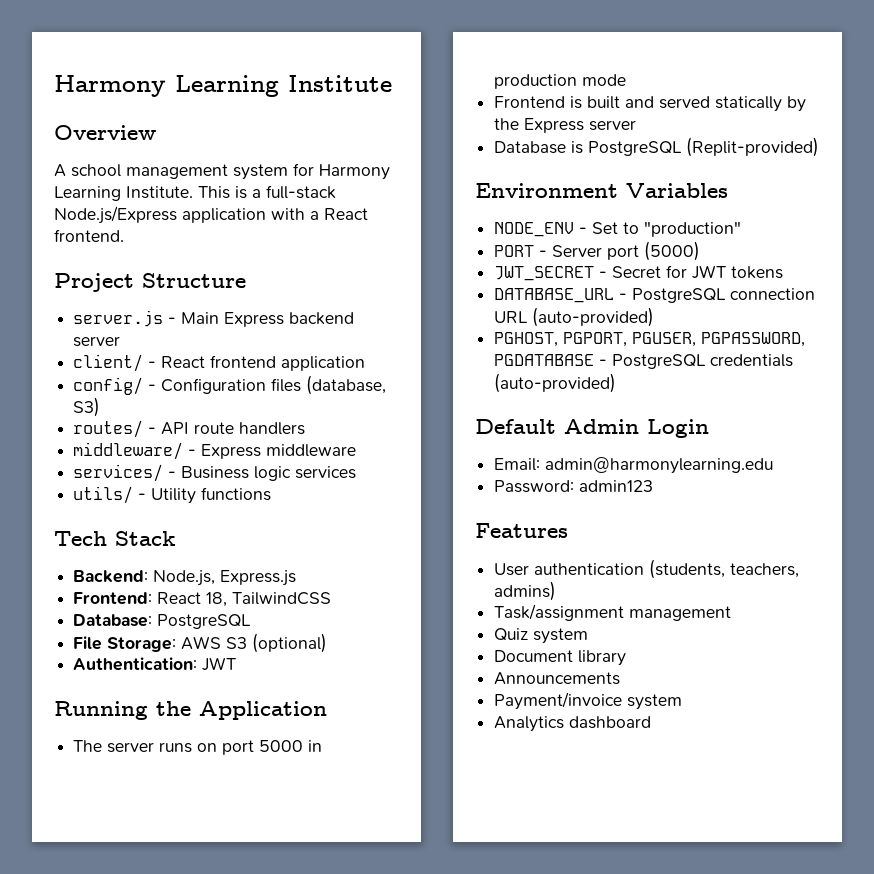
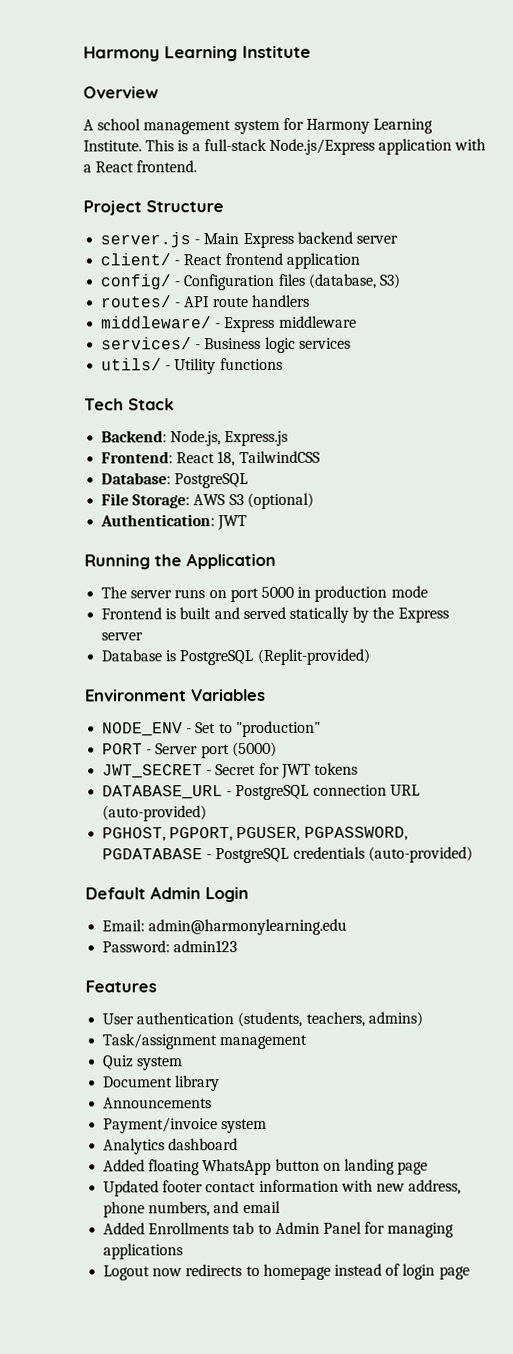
(652, 722) none -> [103,1158,429,1176] [103,1179,462,1197] [103,1200,281,1218] [103,1221,455,1238] [103,1243,184,1260] [103,1263,470,1281] // Added floating WhatsApp button on landing page // Updated footer contact information with new address, phone numbers, and email // Added Enrollments tab to Admin Panel for managing applications // Logout now redirects to homepage instead of login page

